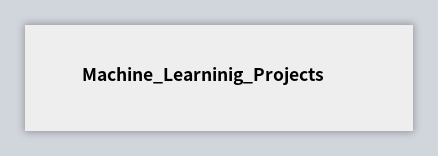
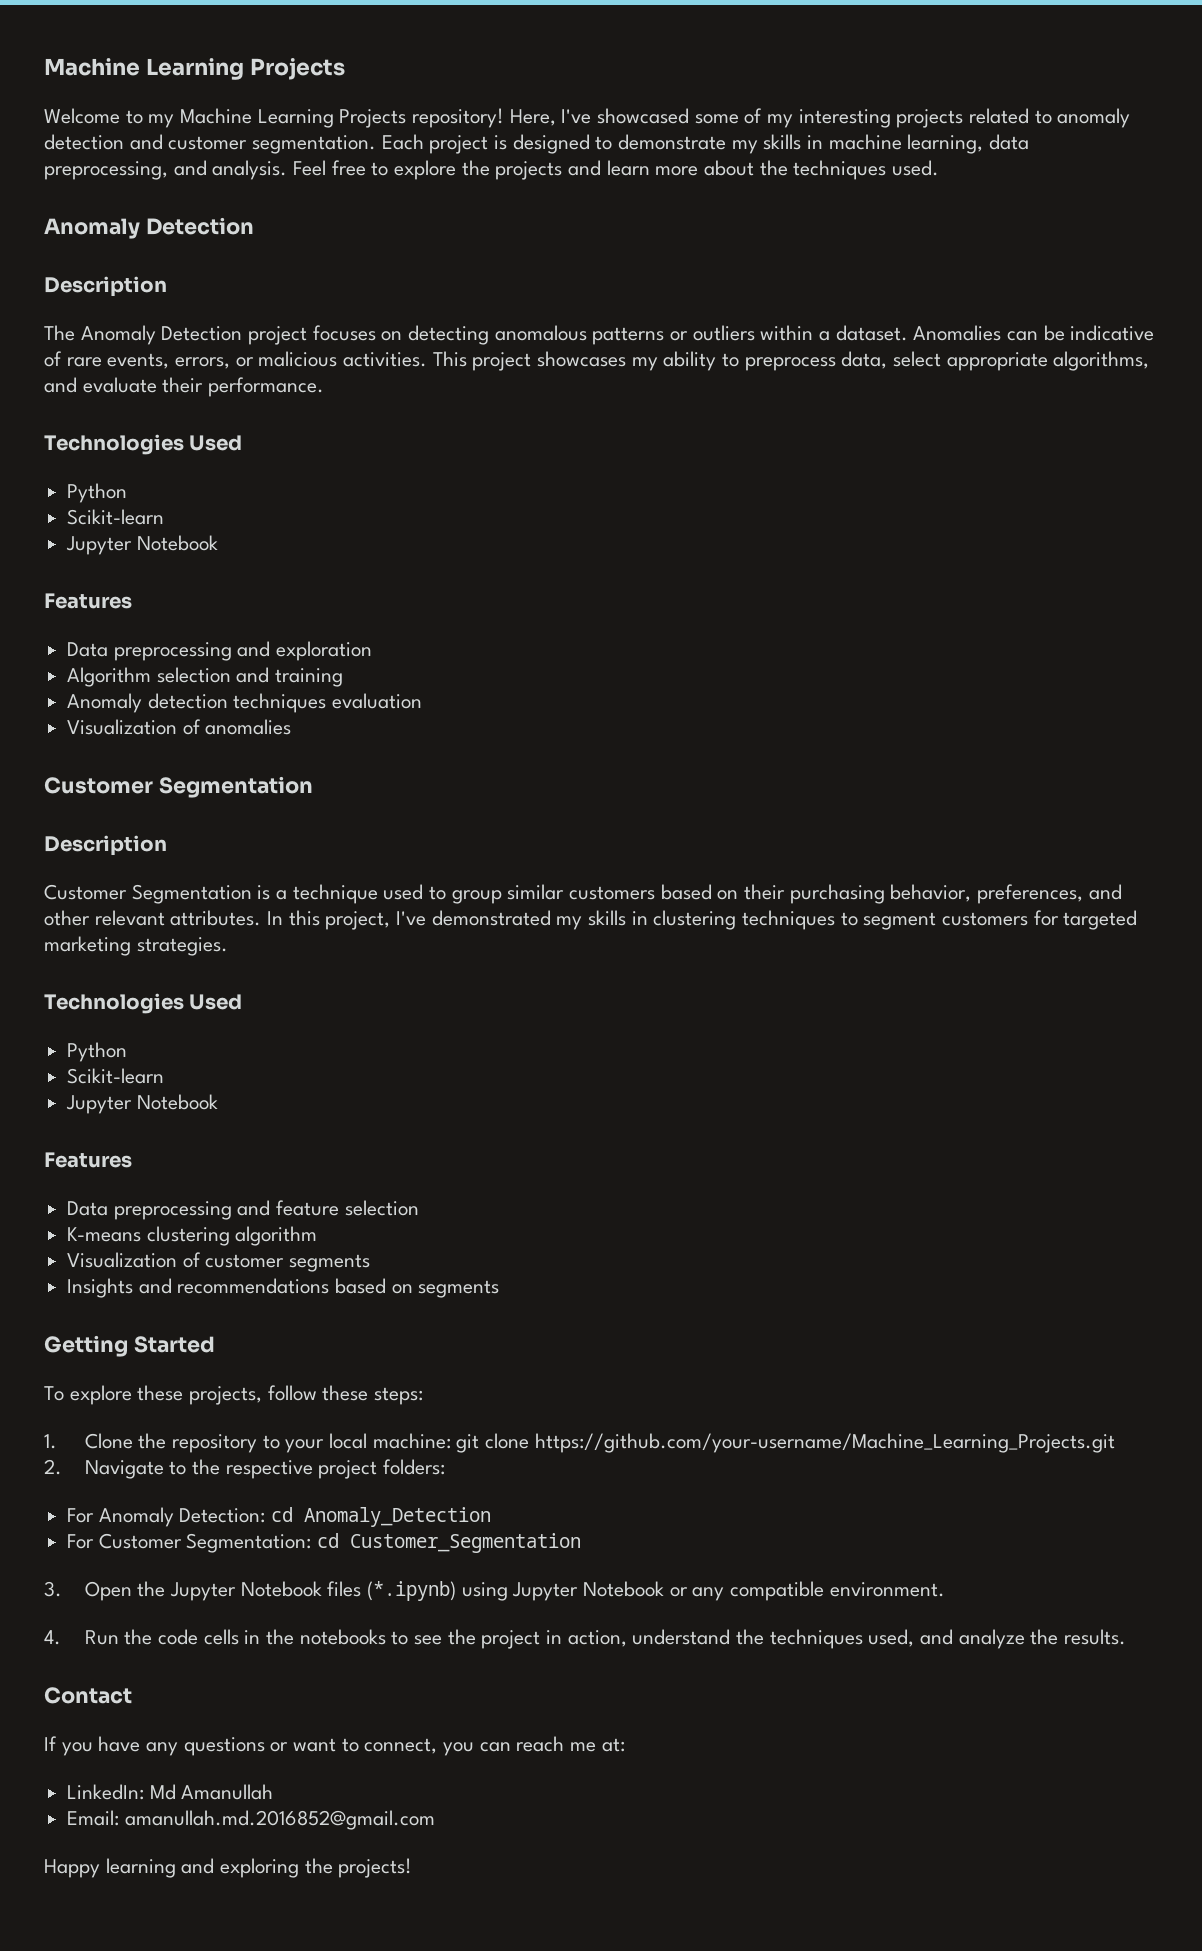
[82,67,324,85] Machine_Learninig_Projects -> [44,58,345,80] [44,108,1131,128] [44,134,1030,154] [44,160,940,180] [44,217,254,239] [44,276,167,297] [44,325,1155,345] [44,351,1150,371] [44,377,325,397] [44,434,243,455] [67,483,128,503] [67,509,165,525] [66,535,218,555] [44,593,132,609] [67,641,373,661] [67,667,344,687] [67,693,423,713] [67,719,292,735] [44,776,313,798] [44,835,167,856] [44,884,1122,904] [44,910,1138,930] [44,936,228,956] [44,993,243,1014] [67,1042,128,1062] [67,1068,165,1084] [66,1094,218,1114] [44,1152,132,1168] [67,1200,419,1220] [67,1226,318,1246] [67,1252,371,1272] [67,1278,500,1298] [44,1335,215,1357] [44,1385,424,1405] [44,1433,1115,1453] [44,1459,445,1479] [67,1507,492,1527] [67,1533,582,1553] [44,1581,945,1601] [44,1629,1126,1649] [44,1687,132,1704] [44,1736,625,1756] [67,1784,274,1800] [67,1810,435,1830] [44,1858,413,1878] Machine Learning Projects // Welcome to my Machine Learning Projects repository! Here, I've showcased some of my interesting projects related to anomaly detection and customer segmentation. Each project is designed to demonstrate my skills in machine learning, data preprocessing, and analysis. Feel free to explore the projects and learn more about the techniques used. // Anomaly Detection // Description // The Anomaly Detection project focuses on detecting anomalous patterns or outliers within a dataset. Anomalies can be indicative of rare events, errors, or malicious activities. This project showcases my ability to preprocess data, select appropriate algorithms, and evaluate their performance. // Technologies Used // Python // Scikit-learn // Jupyter Notebook // Features // Data preprocessing and exploration // Algorithm selection and training // Anomaly detection techniques evaluation // Visualization of anomalies // Customer Segmentation // Description // Customer Segmentation is a technique used to group similar customers based on their purchasing behavior, preferences, and other relevant attributes. In this project, I've demonstrated my skills in clustering techniques to segment customers for targeted marketing strategies. // Technologies Used // Python // Scikit-learn // Jupyter Notebook // Features // Data preprocessing and feature selection // K-means clustering algorithm // Visualization of customer segments // Insights and recommendations based on segments // Getting Started // To explore these projects, follow these steps: // 1. Clone the repository to your local machine: git clone https://github.com/your-username/Machine_Learning_Projects.git // 2. Navigate to the respective project folders: // For Anomaly Detection: cd Anomaly_Detection // For Customer Segmentation: cd Customer_Segmentation // 3. Open the Jupyter Notebook files (*.ipynb) using Jupyter Notebook or any compatible environment. // 4. Run the code cells in the notebooks to see the project in action, understand the techniques used, and analyze the results. // Contact // If you have any questions or want to connect, you can reach me at: // LinkedIn: Md Amanullah // Email: amanullah.md.2016852@gmail.com // Happy learning and exploring the projects!

